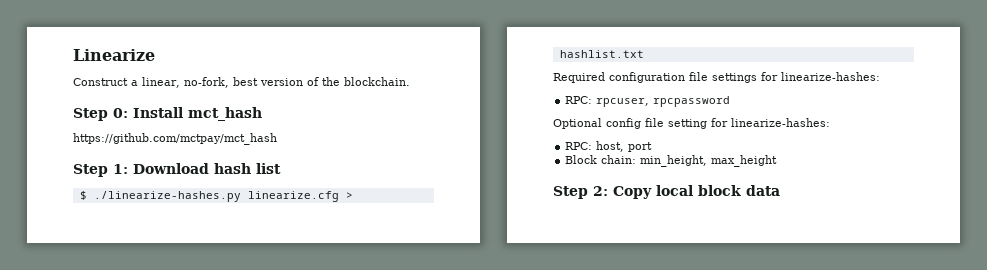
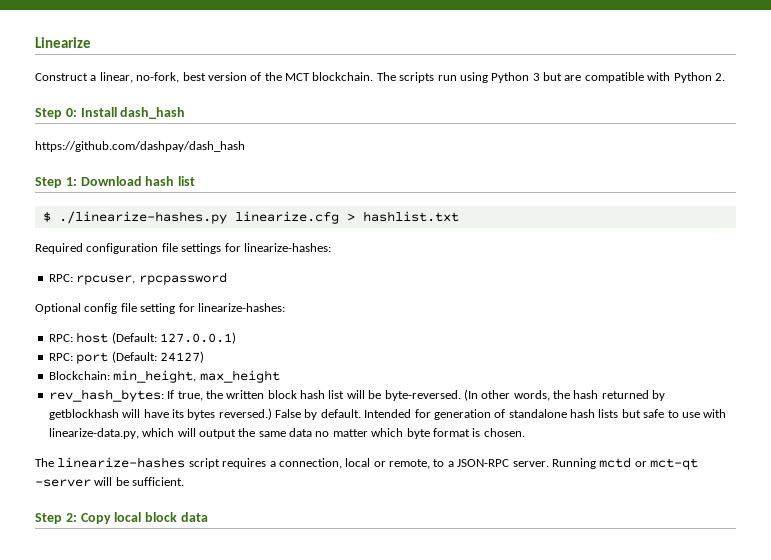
(340, 81) none -> [285,73,310,81] MCT
(410, 81) none -> [376,72,725,83] The scripts run using Python 3 but are compatible with Python 2.
[188,107,262,121] [73,133,277,145] mct_hash // https://github.com/mctpay/mct_hash -> [120,107,186,119] [35,141,245,152] dash_hash // https://github.com/dashpay/dash_hash
[596,141,653,152] [565,155,778,167] host, port // Block chain: min_height, max_height -> [76,332,236,344] [48,351,204,364] [48,370,280,383] [48,389,666,402] [48,408,727,420] [48,428,525,439] [35,457,698,470] [35,477,185,487] host (Default: 127.0.0.1) // RPC: port (Default: 24127) // Blockchain: min_height, max_height // rev_hash_bytes: If true, the written block hash list will be byte-reversed. (In other words, the hash returned by getblockhash will have its bytes reversed.) False by default. Intended for generation of standalone hash lists but safe to use with linearize-data.py, which will output the same data no matter which byte format is chosen. // The linearize-hashes script requires a connection, local or remote, to a JSON-RPC server. Running mctd or mct-qt -server will be sufficient.

